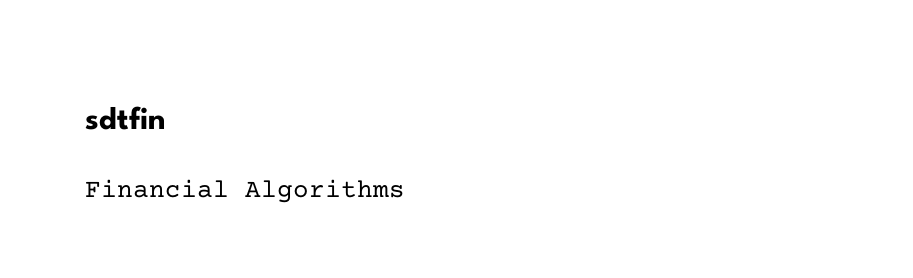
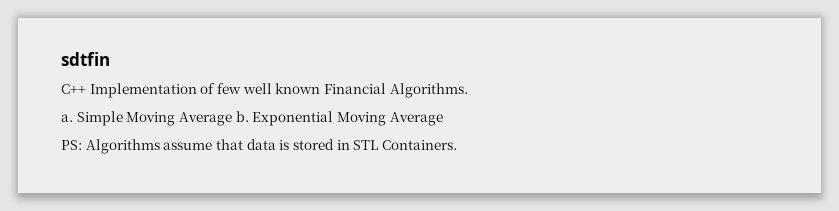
[85,179,405,203] Financial Algorithms -> [61,83,468,98] [61,111,443,126] [61,139,457,154] C++ Implementation of few well known Financial Algorithms. // a. Simple Moving Average b. Exponential Moving Average // PS: Algorithms assume that data is stored in STL Containers.

